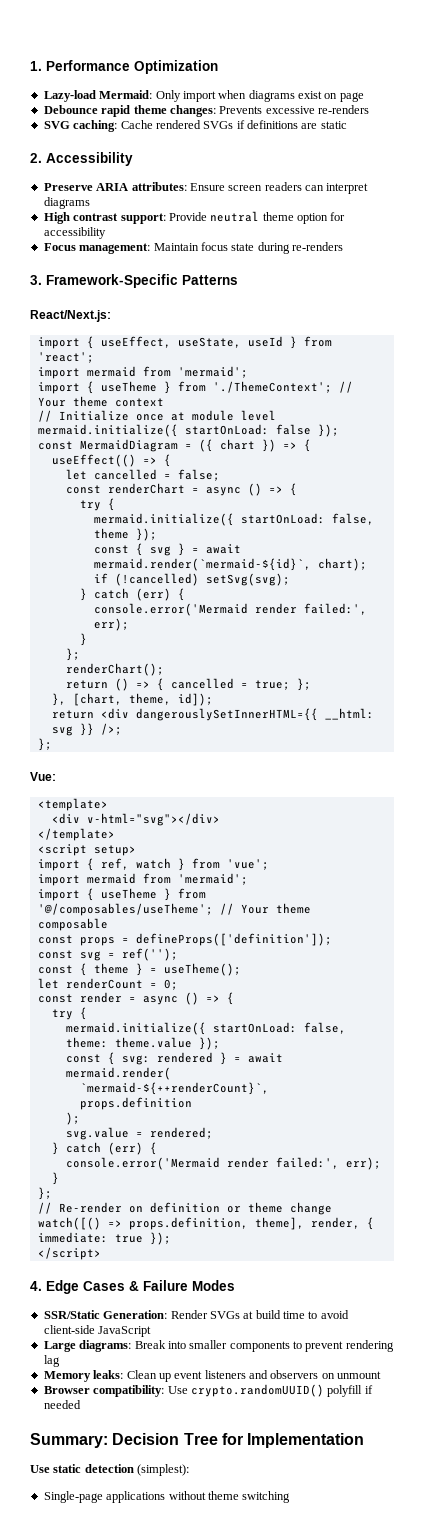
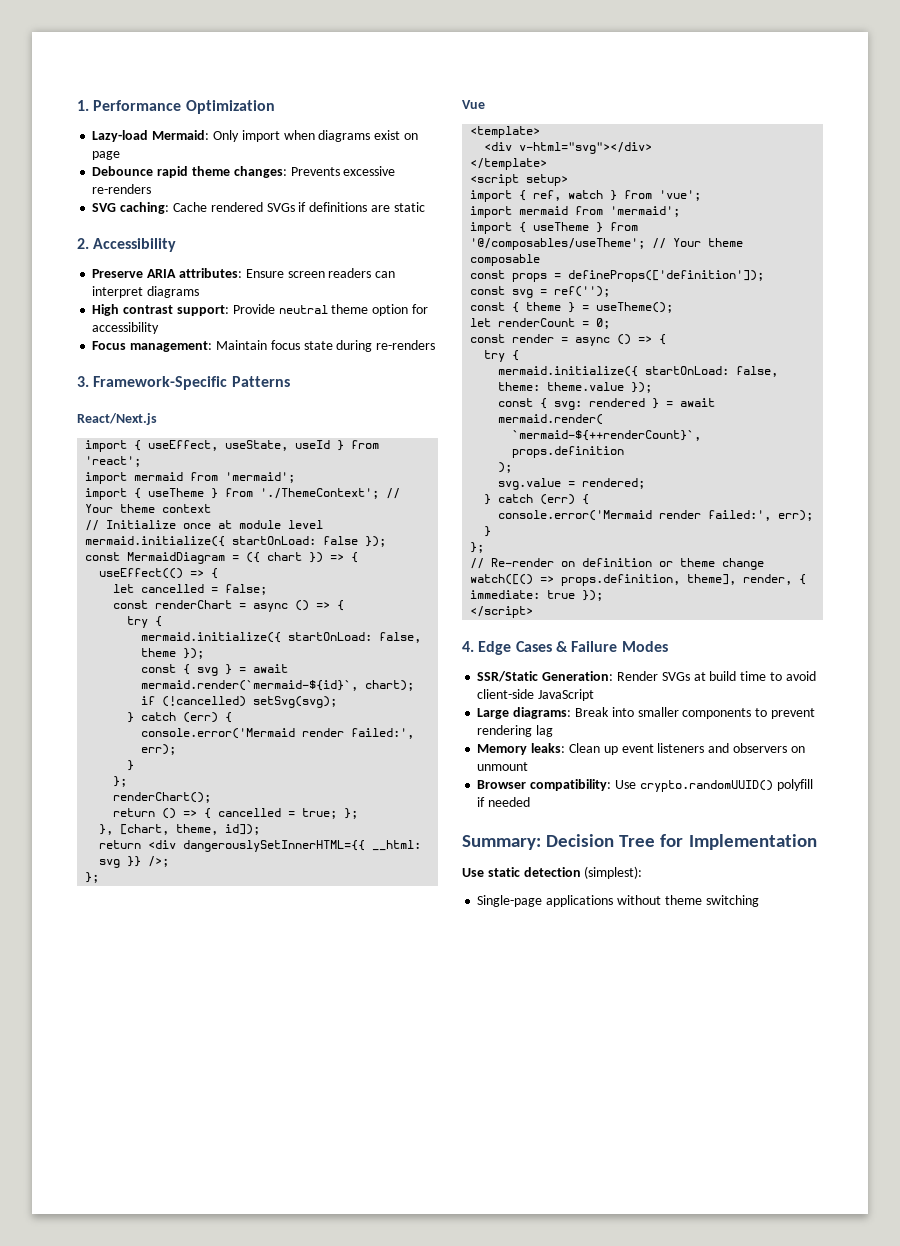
[30,310,111,322] React/Next.js: -> [77,413,157,425] React/Next.js
[30,772,56,781] Vue: -> [462,100,485,109] Vue

